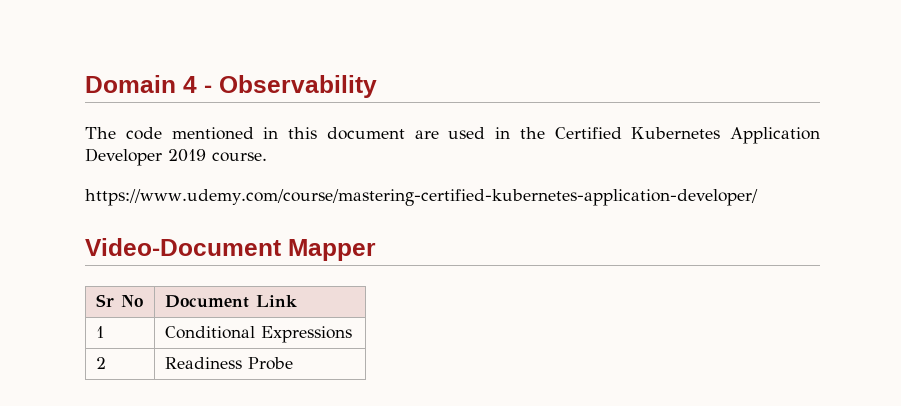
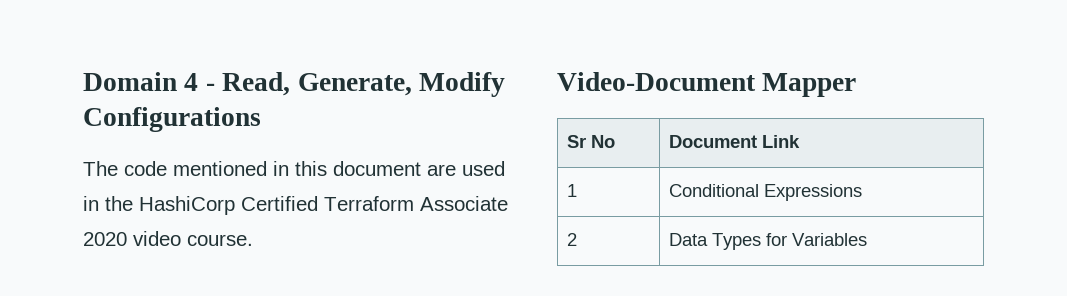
[219,75,377,98] Observability -> [222,72,506,97] [83,107,261,132] Read, Generate, Modify Configurations
[554,127,820,144] [85,148,206,166] Certified Kubernetes Application Developer 2019 -> [139,196,508,215] [83,231,181,246] HashiCorp Certified Terraform Associate 2020 video
[85,189,758,206] // https://www.udemy.com/course/mastering-certified-kubernetes-application-developer/ -> (253, 240) none
[165,357,294,370] Readiness Probe -> [669,233,868,250] Data Types for Variables

